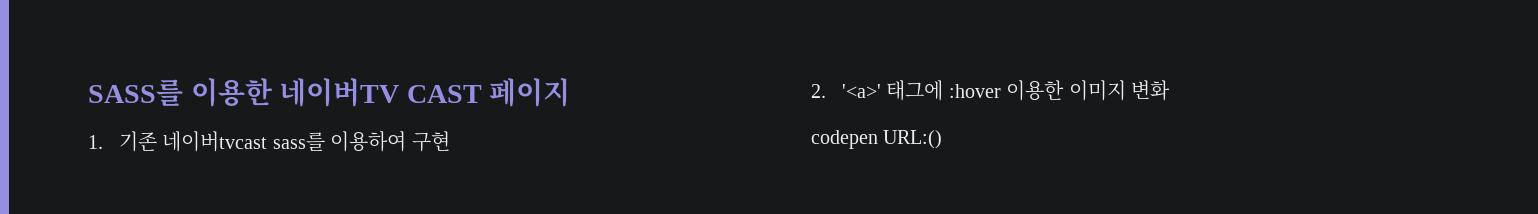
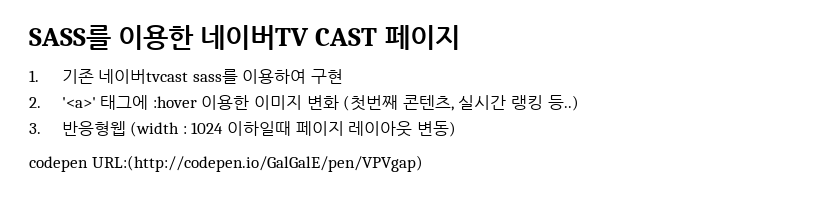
(1170, 90) none -> [343,95,579,111] [29,121,456,137] (첫번째 콘텐츠, 실시간 랭킹 등..) // 3. 반응형웹 (width : 1024 이하일때 페이지 레이아웃 변동)
[883,130,943,149] URL:() -> [91,155,423,172] URL:(http://codepen.io/GalGalE/pen/VPVgap)

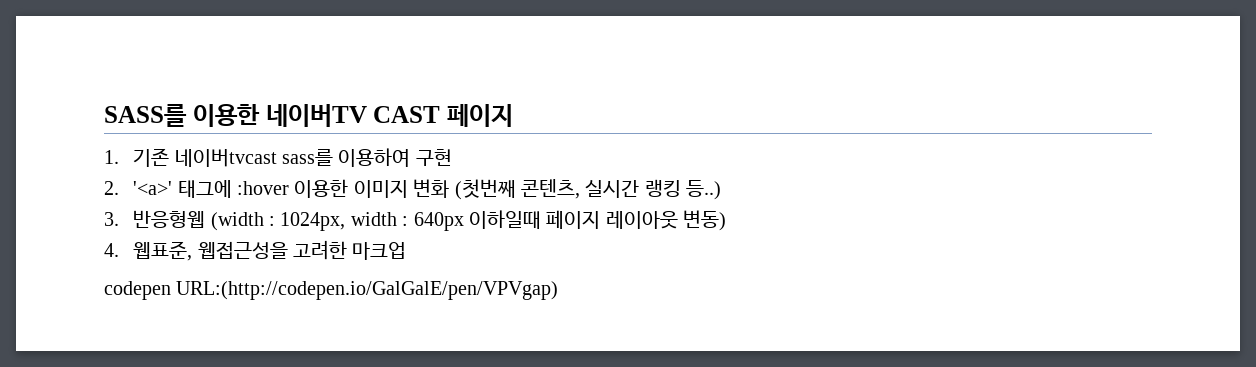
[191,122,224,134] 1024 -> [280,212,464,231] 1024px, width : 640px
(456, 129) none -> [104,240,407,261] // 4. 웹표준, 웹접근성을 고려한 마크업

